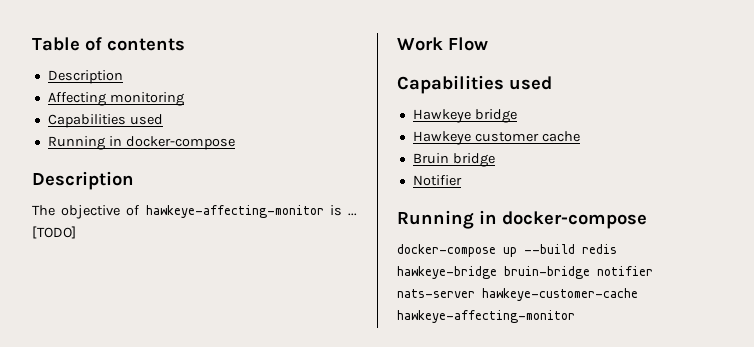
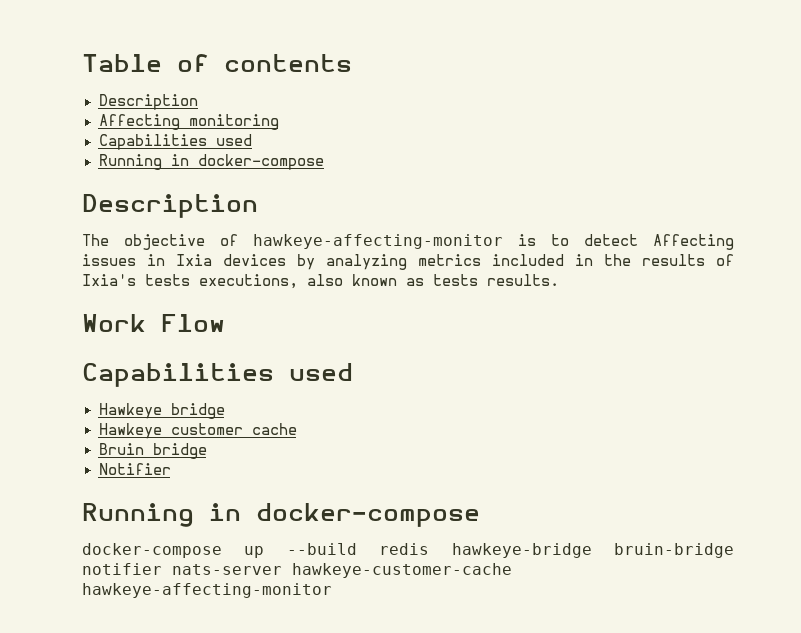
[348,213,357,216] [32,226,76,239] ... [TODO] -> [551,234,734,250] [82,254,734,270] [82,274,559,289] to detect Affecting issues in Ixia devices by analyzing metrics included in the results of Ixia's tests executions, also known as tests results.

